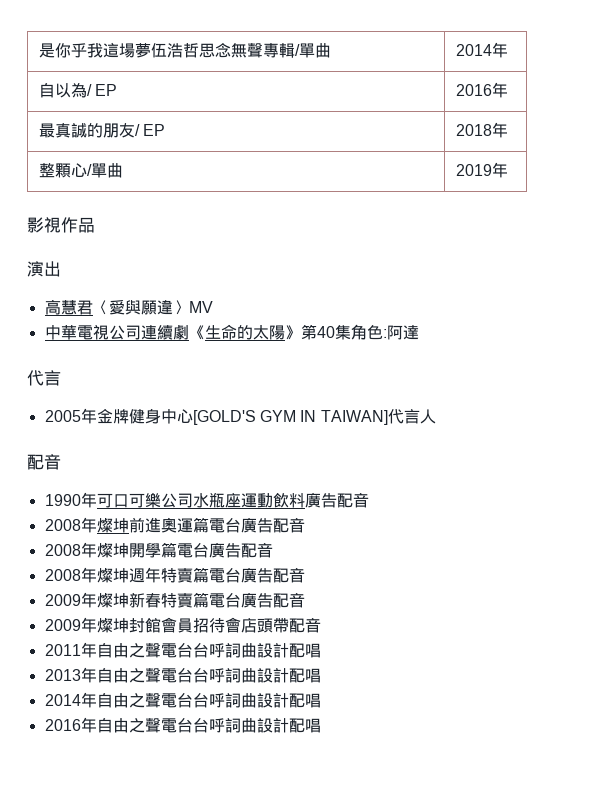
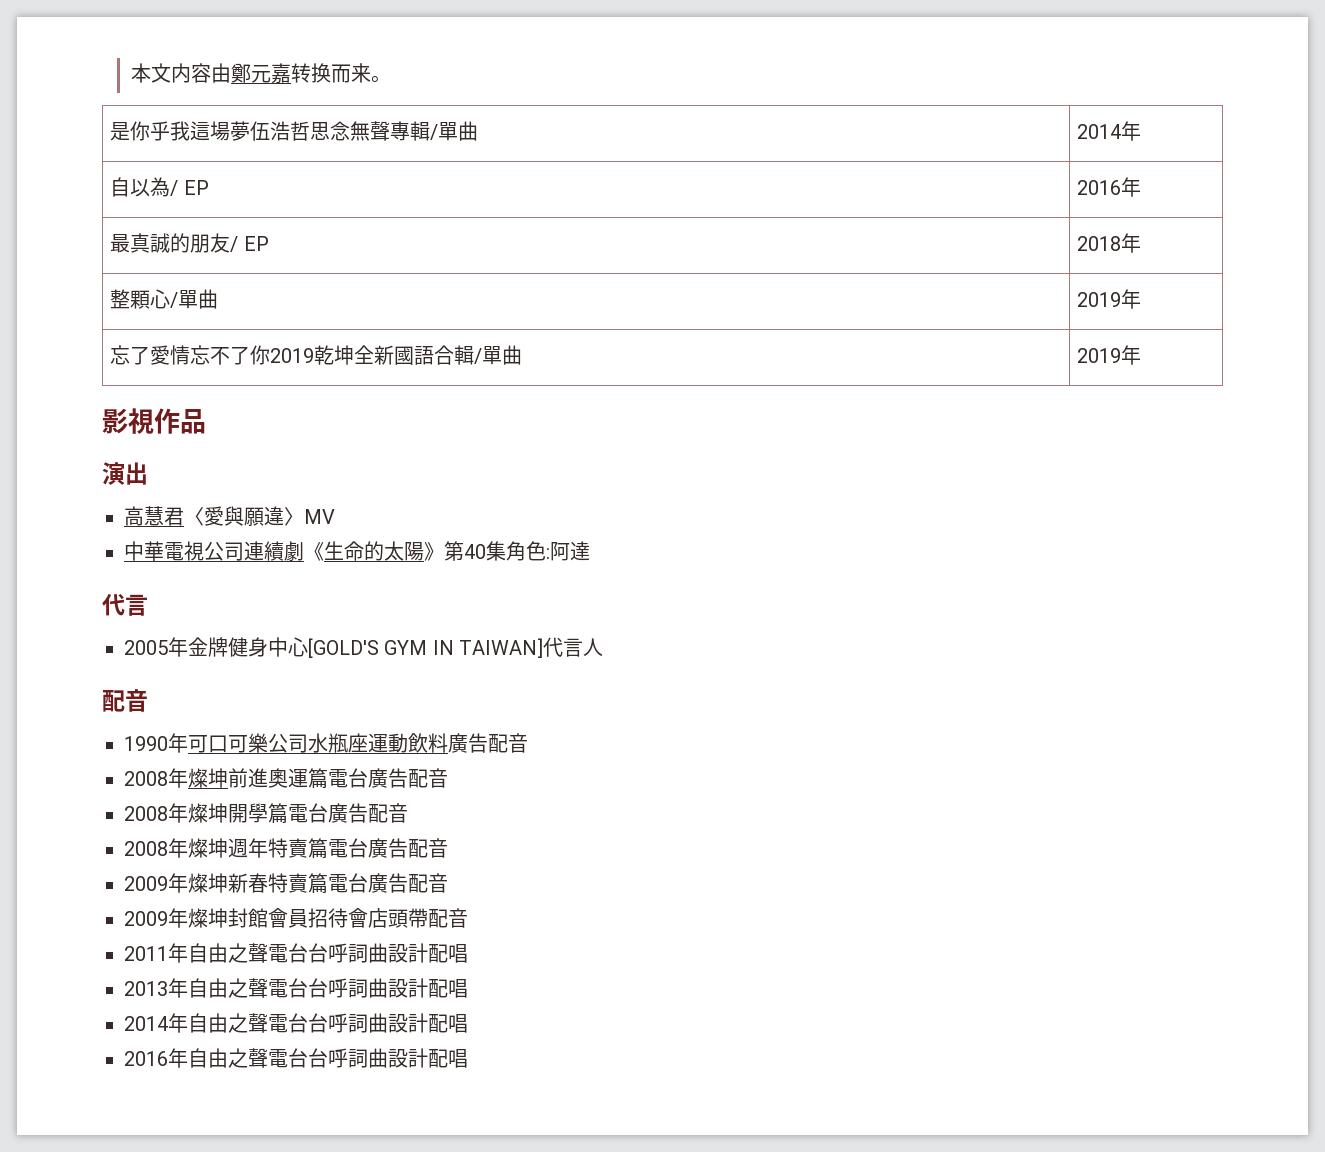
(38, 50) none -> [130,63,391,84] 本文内容由鄭元嘉转换而来。 //
(508, 170) none -> [110,345,523,365] [1077,345,1142,365] // 忘了愛情忘不了你2019乾坤全新國語合輯/單曲 | 2019年

